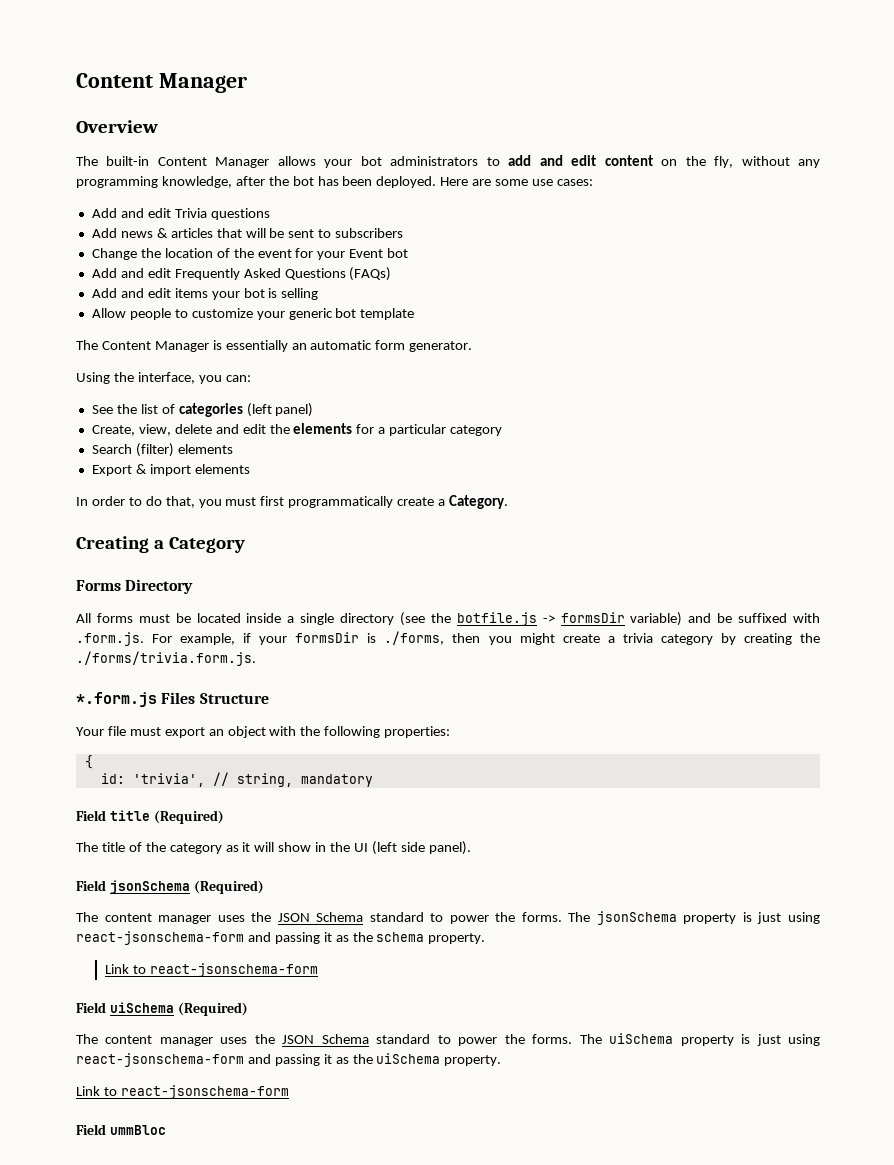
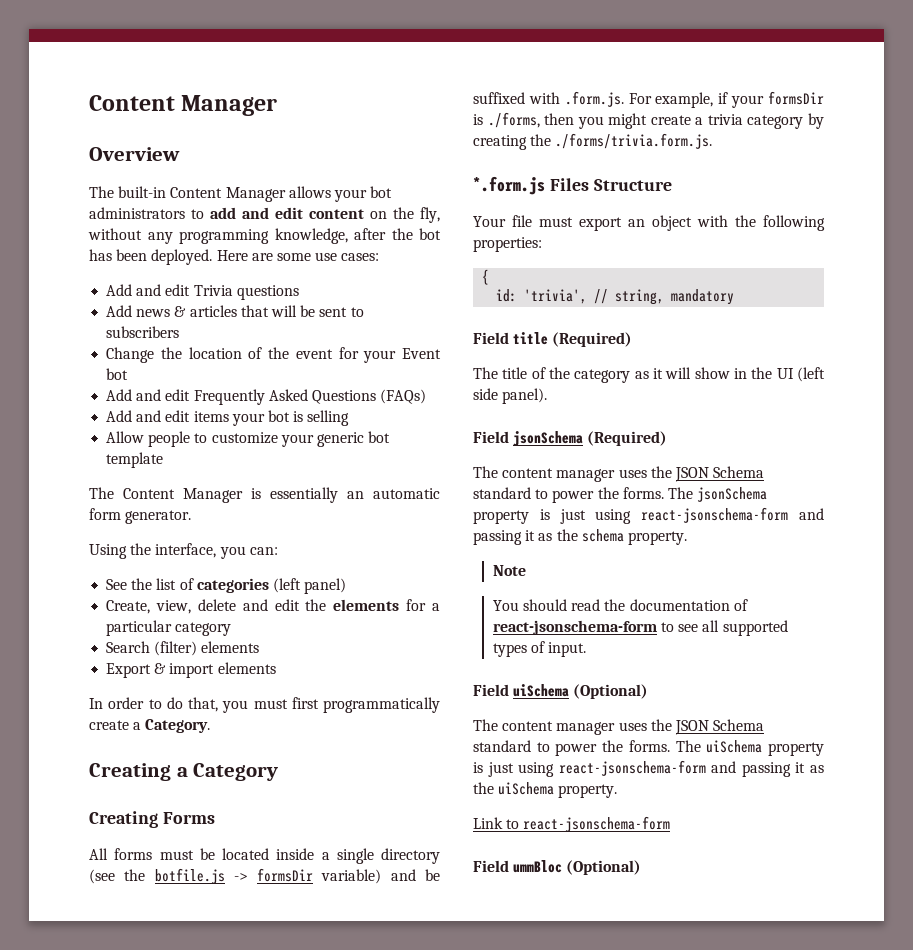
(245, 545) none -> [89,811,158,828] Creating
[125,579,194,594] Directory -> (215, 818) none
[104,963,318,977] Link to react-jsonschema-form -> [492,565,526,576] [492,599,748,611] [492,620,788,636] [492,641,587,657] Note // You should read the documentation of react-jsonschema-form to see all supported types of input.
[177,1002,248,1016] (Required) -> [573,684,649,699] (Optional)
(166, 1130) none -> [566,860,642,875] (Optional)

